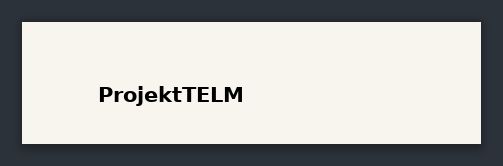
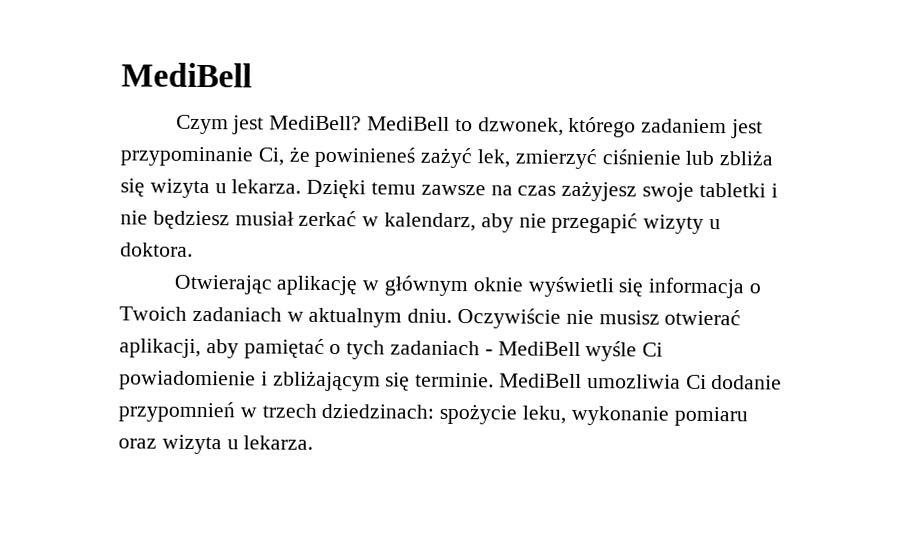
[98,86,244,106] ProjektTELM -> [121,62,252,88] [175,114,764,139] [120,146,774,170] [120,178,778,202] [120,210,722,234] [120,242,193,257] [173,274,762,299] [119,306,742,329] [119,338,664,362] [119,370,783,392] [118,401,748,427] [118,434,314,455] MediBell // Czym jest MediBell? MediBell to dzwonek, którego zadaniem jest przypominanie Ci, że powinieneś zażyć lek, zmierzyć ciśnienie lub zbliża się wizyta u lekarza. Dzięki temu zawsze na czas zażyjesz swoje tabletki i nie będziesz musiał zerkać w kalendarz, aby nie przegapić wizyty u doktora. // Otwierając aplikację w głównym oknie wyświetli się informacja o Twoich zadaniach w aktualnym dniu. Oczywiście nie musisz otwierać aplikacji, aby pamiętać o tych zadaniach - MediBell wyśle Ci powiadomienie i zbliżającym się terminie. MediBell umozliwia Ci dodanie przypomnień w trzech dziedzinach: spożycie leku, wykonanie pomiaru oraz wizyta u lekarza.

